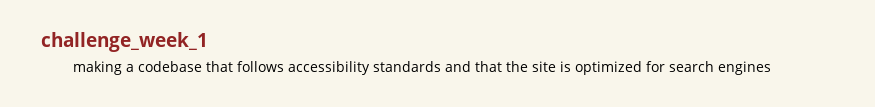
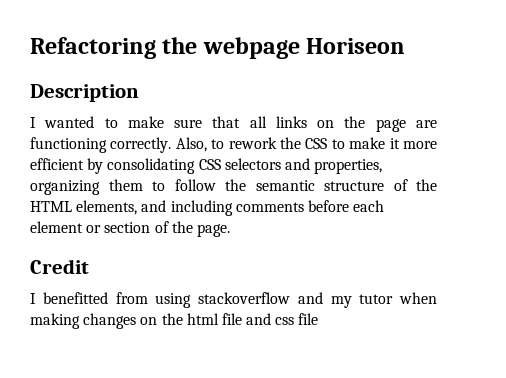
[41,32,208,52] [72,61,771,75] challenge_week_1 // making a codebase that follows accessibility standards and that the site is optimized for search engines -> [30,37,406,59] [30,84,139,102] [30,116,437,132] [30,137,437,153] [30,158,383,174] [30,179,437,195] [30,200,385,216] [30,221,230,237] [30,259,89,274] [30,292,437,308] [30,313,319,329] Refactoring the webpage Horiseon // Description // I wanted to make sure that all links on the page are functioning correctly. Also, to rework the CSS to make it more efficient by consolidating CSS selectors and properties, organizing them to follow the semantic structure of the HTML elements, and including comments before each element or section of the page. // Credit // I benefitted from using stackoverflow and my tutor when making changes on the html file and css file

